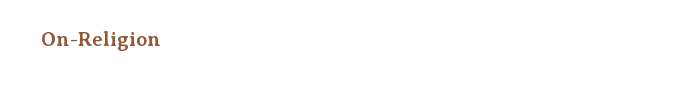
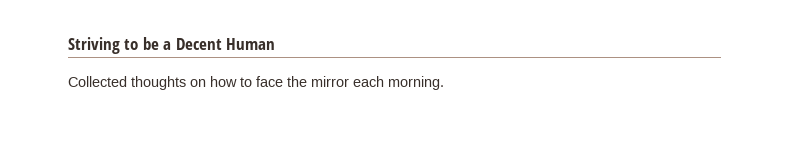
[41,31,161,51] On-Religion -> [68,37,276,54] [68,76,444,90] Striving to be a Decent Human // Collected thoughts on how to face the mirror each morning.

